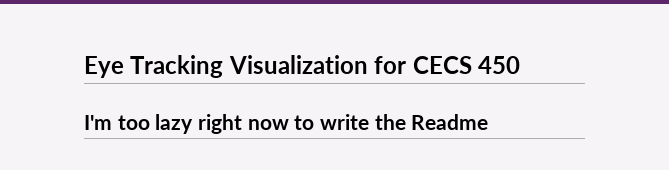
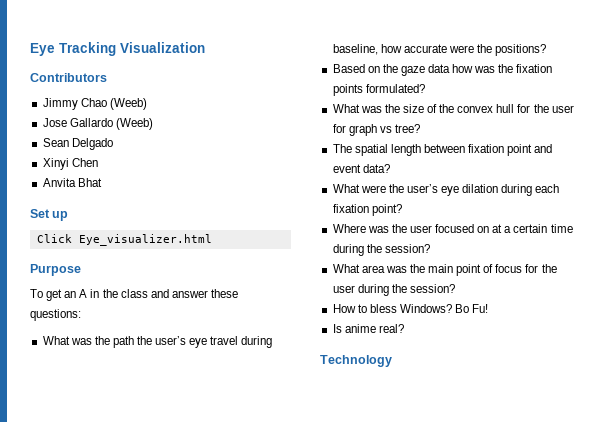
[374,56,521,74] [84,114,489,134] for CECS 450 // I'm too lazy right now to write the Readme -> [30,73,107,82] [42,98,147,110] [42,118,153,130] [42,138,113,150] [42,158,98,170] [42,178,102,187] [30,209,69,221] [36,234,212,246] [30,264,81,276] [30,289,238,301] [30,309,81,321] [42,336,273,348] [332,44,547,56] [332,64,553,76] [332,84,425,96] [332,104,574,113] [332,124,420,136] [332,144,553,156] [332,164,390,173] [332,184,560,196] [332,204,402,216] [332,224,573,233] [332,244,430,256] [332,264,557,276] [332,284,455,296] [332,304,489,313] [332,324,404,333] [320,355,392,367] // Contributors // Jimmy Chao (Weeb) // Jose Gallardo (Weeb) // Sean Delgado // Xinyi Chen // Anvita Bhat // Set up // Click Eye_visualizer.html // Purpose // To get an A in the class and answer these questions: // What was the path the user’s eye travel during baseline, how accurate were the positions? // Based on the gaze data how was the fixation points formulated? // What was the size of the convex hull for the user for graph vs tree? // The spatial length between fixation point and event data? // What were the user’s eye dilation during each fixation point? // Where was the user focused on at a certain time during the session? // What area was the main point of focus for the user during the session? // How to bless Windows? Bo Fu! // Is anime real? // Technology

